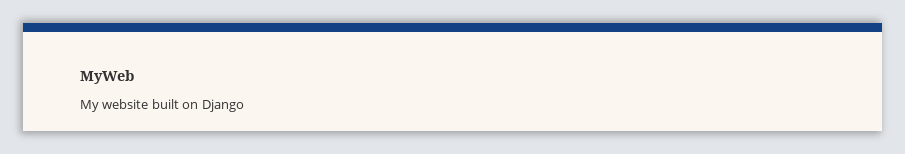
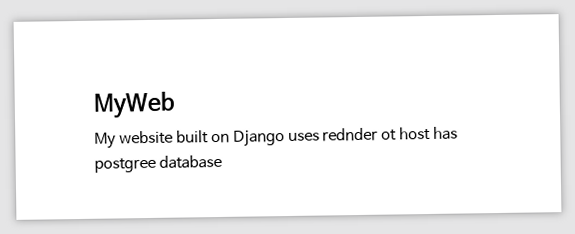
(244, 105) none -> [287,126,459,142] [94,154,222,173] uses rednder ot host has postgree database

